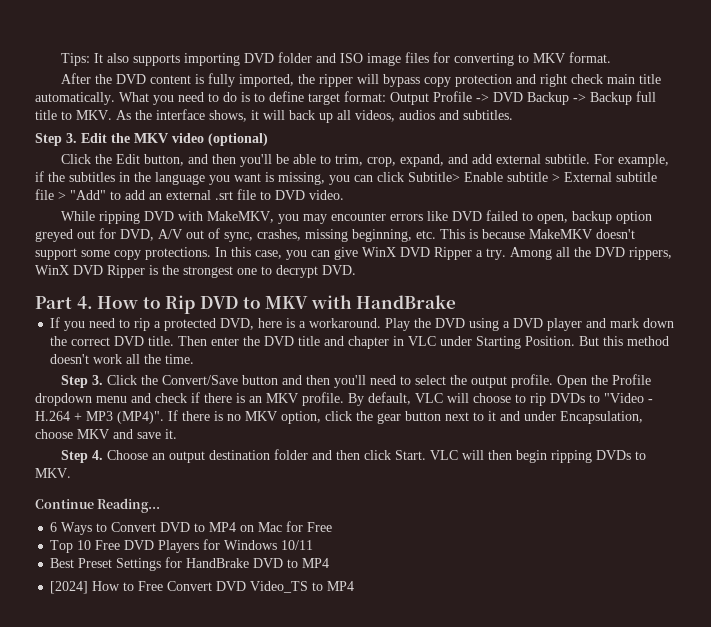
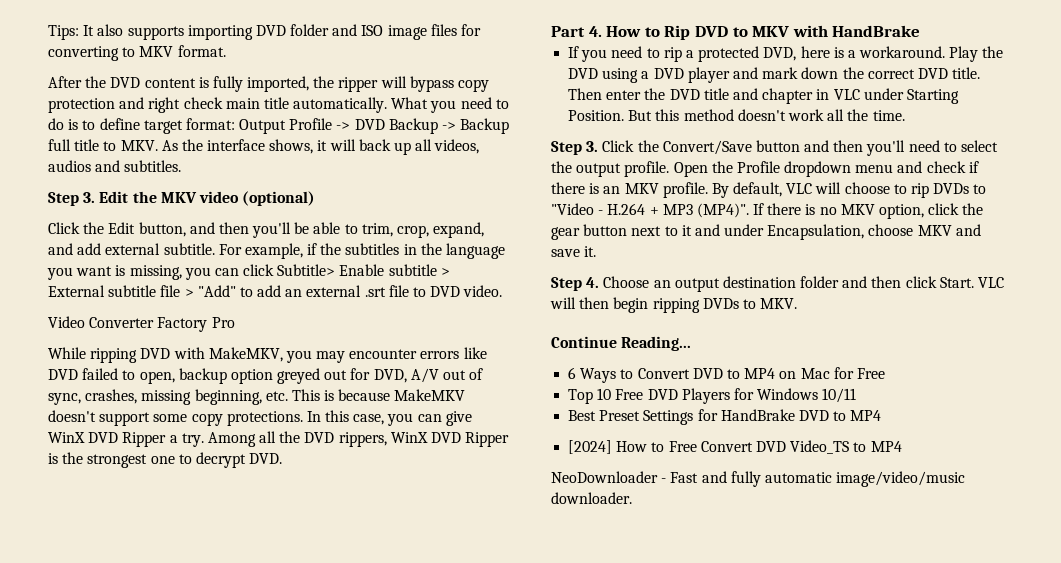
(344, 195) none -> [48,316,235,332] // Video Converter Factory Pro
(355, 586) none -> [551,471,966,487] [551,492,632,504] // NeoDownloader - Fast and fully automatic image/video/music downloader.

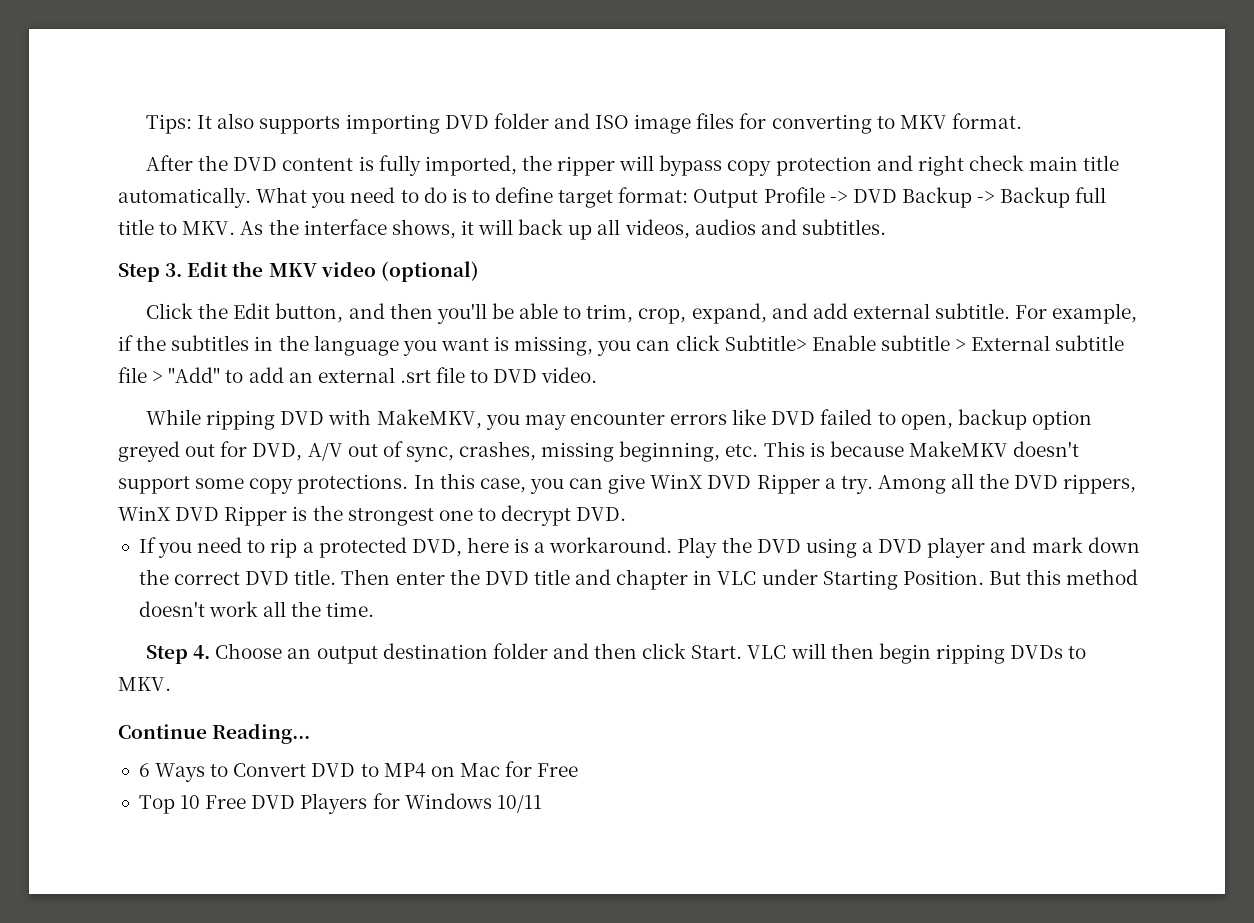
[48,316,235,332] // Video Converter Factory Pro -> (598, 375) none
[551,25,921,40] // Part 4. How to Rip DVD to MKV with HandBrake -> (627, 514) none
[551,140,999,156] [551,161,979,177] [551,182,987,198] [551,203,984,219] [551,224,981,240] [551,246,597,257] // Step 3. Click the Convert/Save button and then you'll need to select the output profile. Open the Profile dropdown menu and check if there is an MKV profile. By default, VLC will choose to rip DVDs to "Video - H.264 + MP3 (MP4)". If there is no MKV option, click the gear button next to it and under Encapsulation, choose MKV and save it. -> (375, 609) none
[568,409,882,425] [568,440,902,454] [551,471,966,487] [551,492,632,504] // Best Preset Settings for HandBrake DVD to MP4 // [2024] How to Free Convert DVD Video_TS to MP4 // NeoDownloader - Fast and fully automatic image/video/music downloader. -> (542, 804) none

